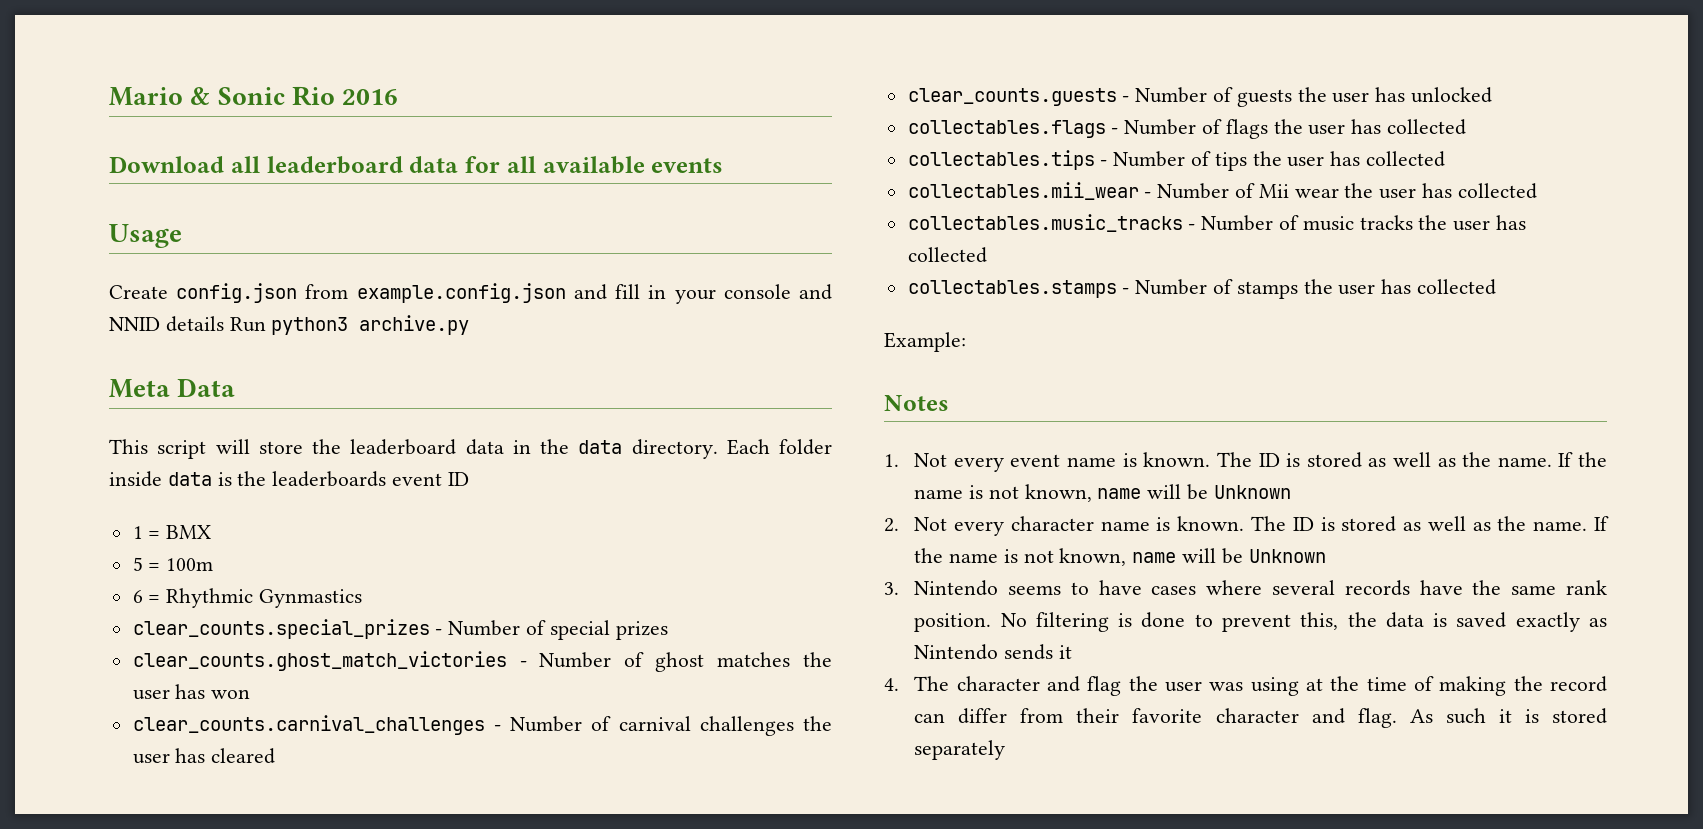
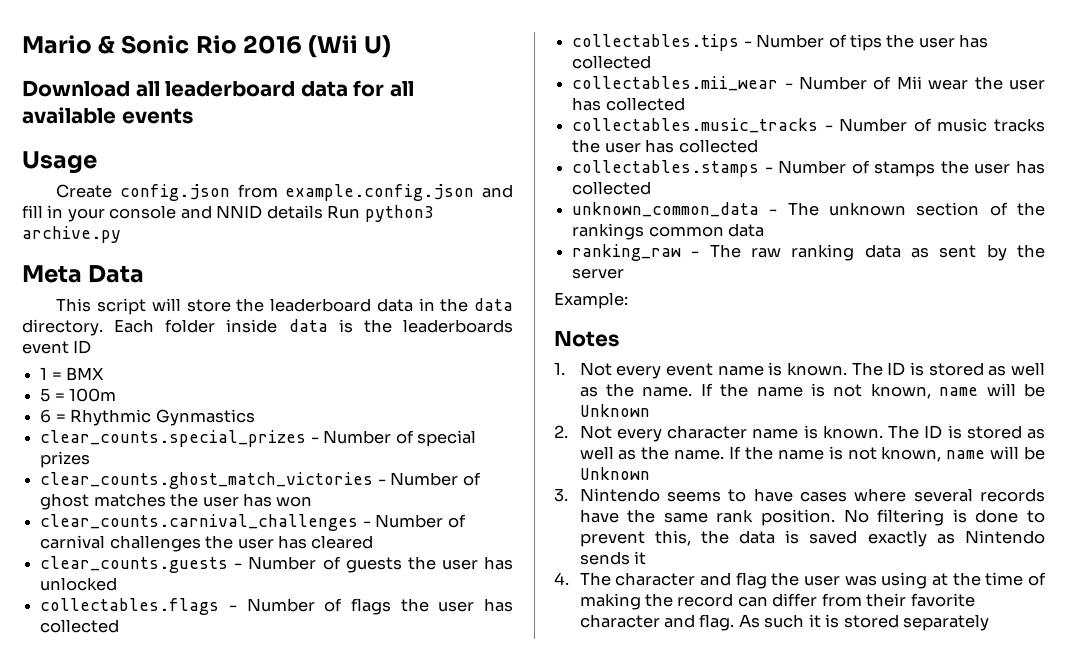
(399, 97) none -> [308,35,392,58] (Wii U)
(1497, 287) none -> [572,202,1045,217] [572,223,765,240] [572,244,1045,261] [572,268,625,279] // unknown_common_data - The unknown section of the rankings common data // ranking_raw - The raw ranking data as sent by the server

